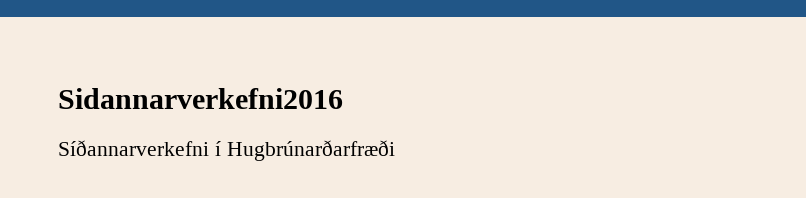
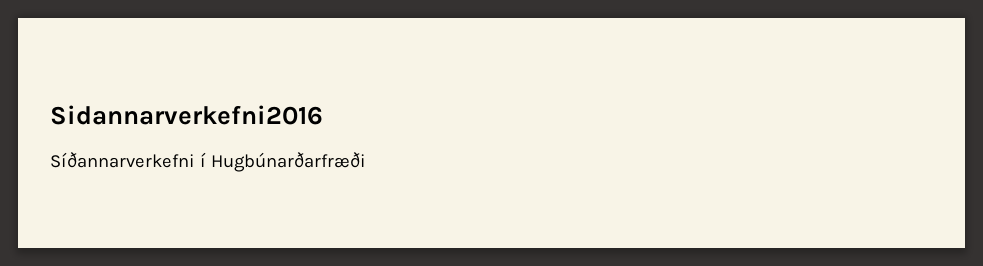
[226,140,395,161] Hugbrúnarðarfræði -> [210,152,366,172] Hugbúnarðarfræði

